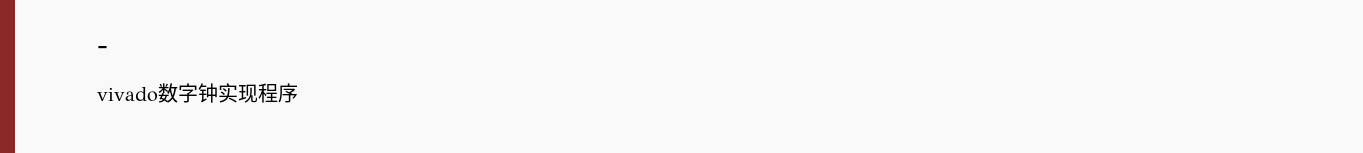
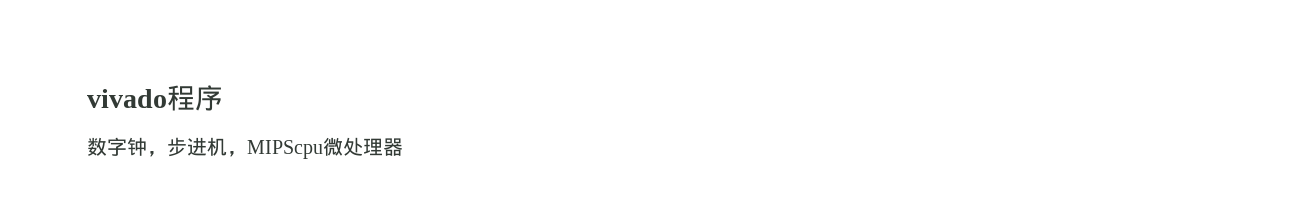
[97,46,108,55] [97,83,298,103] - // vivado数字钟实现程序 -> [87,85,223,111] [87,137,403,159] vivado程序 // 数字钟，步进机，MIPScpu微处理器

